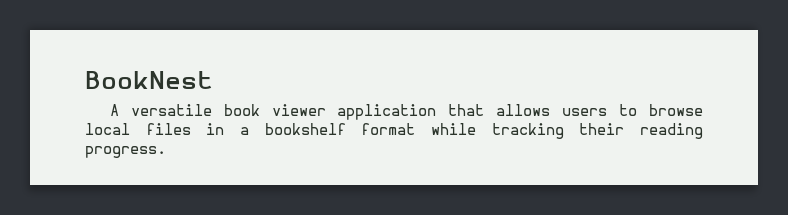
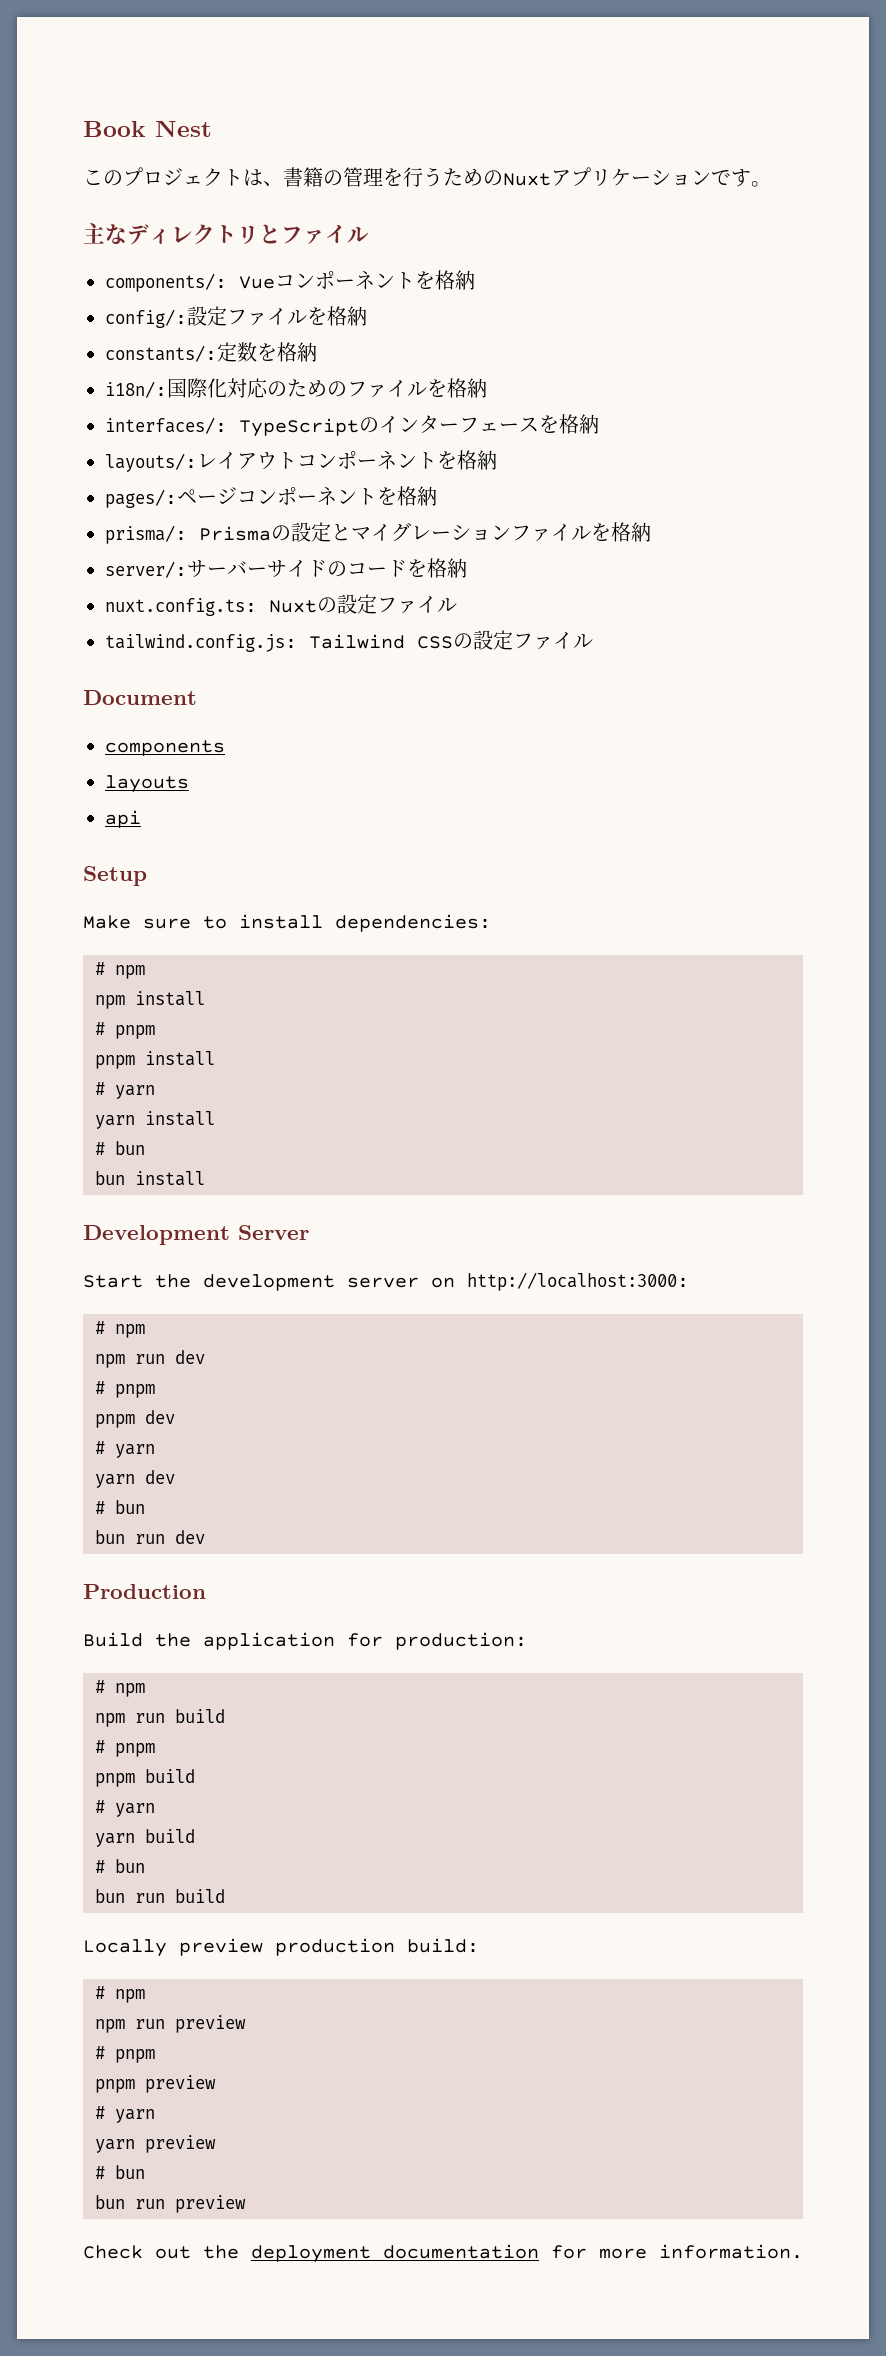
[85,71,213,89] [109,104,703,120] [85,123,703,139] [85,146,166,158] BookNest // A versatile book viewer application that allows users to browse local files in a bookshelf format while tracking their reading progress. -> [83,120,212,137] [83,167,771,187] [83,223,369,245] [105,270,475,292] [105,306,367,328] [105,342,317,362] [105,378,487,398] [105,414,599,437] [105,450,497,472] [105,486,437,508] [105,522,651,544] [105,558,467,578] [105,594,457,616] [105,630,593,652] [83,690,197,705] [105,740,225,756] [105,775,189,793] [105,810,141,828] [83,866,147,886] [83,914,491,932] [95,962,145,979] [95,991,205,1009] [95,1022,155,1039] [95,1051,215,1069] [95,1082,155,1099] [95,1111,215,1129] [95,1141,145,1155] [95,1171,205,1186] [83,1225,309,1245] [83,1272,689,1291] [95,1321,145,1338] [95,1350,205,1368] [95,1381,155,1398] [95,1410,175,1428] [95,1441,155,1458] [95,1470,175,1488] [95,1500,145,1514] [95,1530,205,1544] [83,1584,206,1599] [83,1632,527,1650] [95,1680,145,1697] [95,1709,225,1727] [95,1740,155,1757] [95,1769,195,1787] [95,1800,155,1817] [95,1829,195,1847] [95,1859,145,1873] [95,1889,225,1903] [83,1938,479,1957] [95,1986,145,2003] [95,2015,246,2033] [95,2046,155,2063] [95,2075,216,2093] [95,2106,155,2123] [95,2135,216,2153] [95,2165,145,2179] [95,2195,246,2213] [83,2244,803,2263] Book Nest // このプロジェクトは、書籍の管理を行うためのNuxtアプリケーションです。 // 主なディレクトリとファイル // components/: Vueコンポーネントを格納 // config/:設定ファイルを格納 // constants/:定数を格納 // i18n/:国際化対応のためのファイルを格納 // interfaces/: TypeScriptのインターフェースを格納 // layouts/:レイアウトコンポーネントを格納 // pages/:ページコンポーネントを格納 // prisma/: Prismaの設定とマイグレーションファイルを格納 // server/:サーバーサイドのコードを格納 // nuxt.config.ts: Nuxtの設定ファイル // tailwind.config.js: Tailwind CSSの設定ファイル // Document // components // layouts // api // Setup // Make sure to install dependencies: // # npm // npm install // # pnpm // pnpm install // # yarn // yarn install // # bun // bun install // Development Server // Start the development server on http://localhost:3000: // # npm // npm run dev // # pnpm // pnpm dev // # yarn // yarn dev // # bun // bun run dev // Production // Build the application for production: // # npm // npm run build // # pnpm // pnpm build // # yarn // yarn build // # bun // bun run build // Locally preview production build: // # npm // npm run preview // # pnpm // pnpm preview // # yarn // yarn preview // # bun // bun run preview // Check out the deployment documentation for more information.

